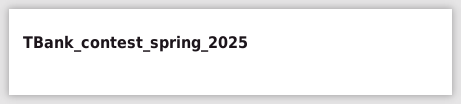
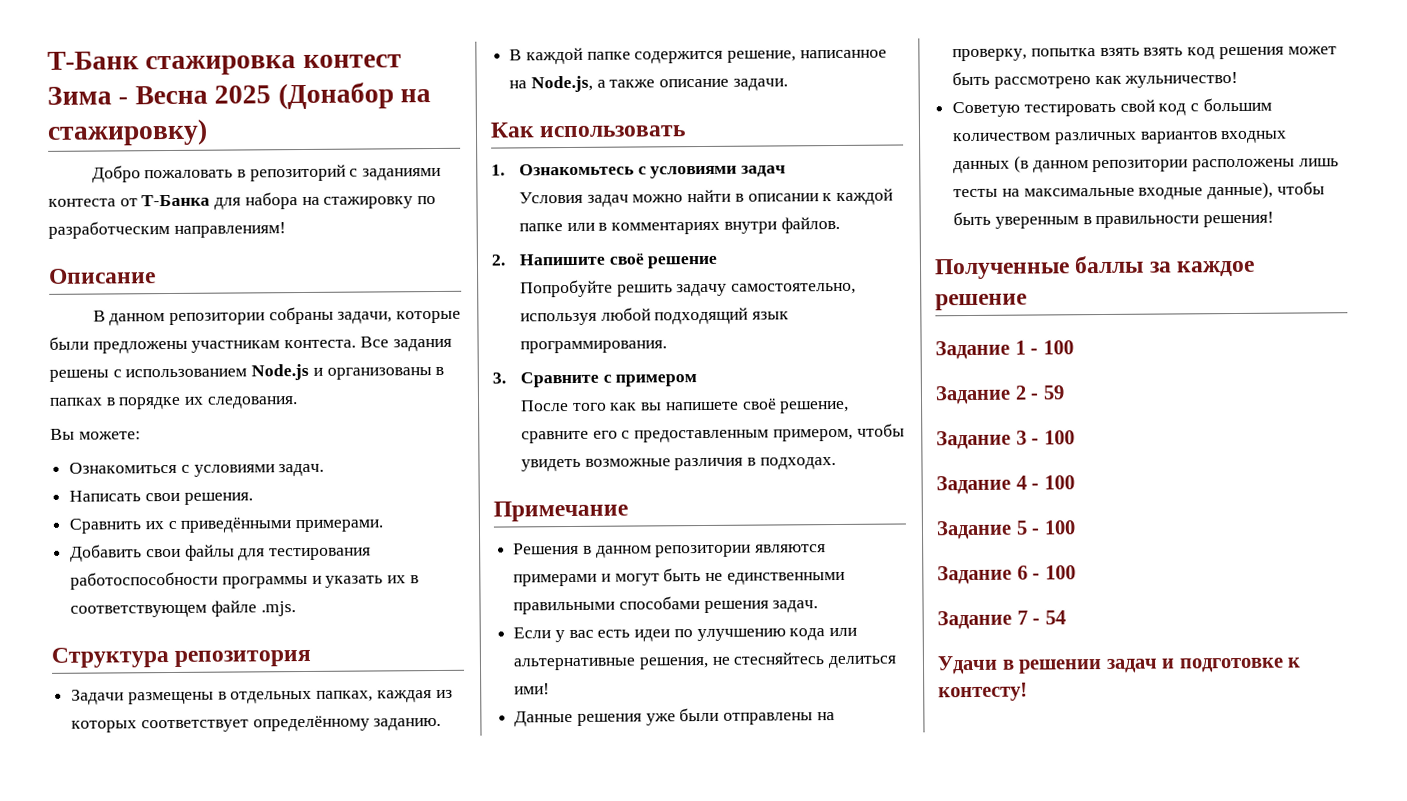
[23,35,248,52] TBank_contest_spring_2025 -> [47,51,402,76] [47,82,432,110] [47,118,208,146] [91,164,442,183] [48,192,437,210] [48,221,286,239] [48,268,156,284] [92,306,462,326] [49,336,452,354] [49,363,445,382] [49,396,298,410] [50,428,141,440] [69,461,325,477] [69,490,253,505] [69,517,384,534] [70,544,372,562] [70,571,419,590] [70,600,296,618] [51,647,312,668] [71,689,453,705] [71,715,442,733] [509,47,887,65] [509,75,788,93] [490,122,687,138] [491,163,787,179] [518,188,894,207] [518,216,840,235] [491,253,719,269] [519,279,857,298] [519,307,790,326] [519,340,667,354] [492,371,698,388] [519,398,850,414] [520,423,905,444] [520,457,836,472] [493,500,628,522] [513,542,827,558] [513,568,845,587] [513,596,819,615] [513,627,858,643] [513,652,898,671] [514,683,551,695] [514,707,835,727] [952,46,1337,62] [952,71,1239,89] [952,97,1272,118] [953,130,1288,145] [953,155,1339,174] [953,181,1325,200] [953,211,1275,229] [934,255,1256,280] [935,293,1027,311] [935,340,1074,360] [935,385,1065,405] [936,430,1075,450] [936,475,1075,495] [936,520,1076,540] [937,565,1076,585] [937,610,1066,630] [937,655,1302,675] [938,682,1028,702] Т-Банк стажировка контест Зима - Весна 2025 (Донабор на стажировку) // Добро пожаловать в репозиторий с заданиями контеста от Т-Банка для набора на стажировку по разработческим направлениям! // Описание // В данном репозитории собраны задачи, которые были предложены участникам контеста. Все задания решены с использованием Node.js и организованы в папках в порядке их следования. // Вы можете: // Ознакомиться с условиями задач. // Написать свои решения. // Сравнить их с приведёнными примерами. // Добавить свои файлы для тестирования работоспособности программы и указать их в соответствующем файле .mjs. // Структура репозитория // Задачи размещены в отдельных папках, каждая из которых соответствует определённому заданию. // В каждой папке содержится решение, написанное на Node.js, а также описание задачи. // Как использовать // 1. Ознакомьтесь с условиями задач // Условия задач можно найти в описании к каждой папке или в комментариях внутри файлов. // 2. Напишите своё решение // Попробуйте решить задачу самостоятельно, используя любой подходящий язык программирования. // 3. Сравните с примером // После того как вы напишете своё решение, сравните его с предоставленным примером, чтобы увидеть возможные различия в подходах. // Примечание // Решения в данном репозитории являются примерами и могут быть не единственными правильными способами решения задач. // Если у вас есть идеи по улучшению кода или альтернативные решения, не стесняйтесь делиться ими! // Данные решения уже были отправлены на проверку, попытка взять взять код решения может быть рассмотрено как жульничество! // Советую тестировать свой код с большим количеством различных вариантов входных данных (в данном репозитории расположены лишь тесты на максимальные входные данные), чтобы быть уверенным в правильности решения! // Полученные баллы за каждое решение // Задание 1 - 100 // Задание 2 - 59 // Задание 3 - 100 // Задание 4 - 100 // Задание 5 - 100 // Задание 6 - 100 // Задание 7 - 54 // Удачи в решении задач и подготовке к контесту!

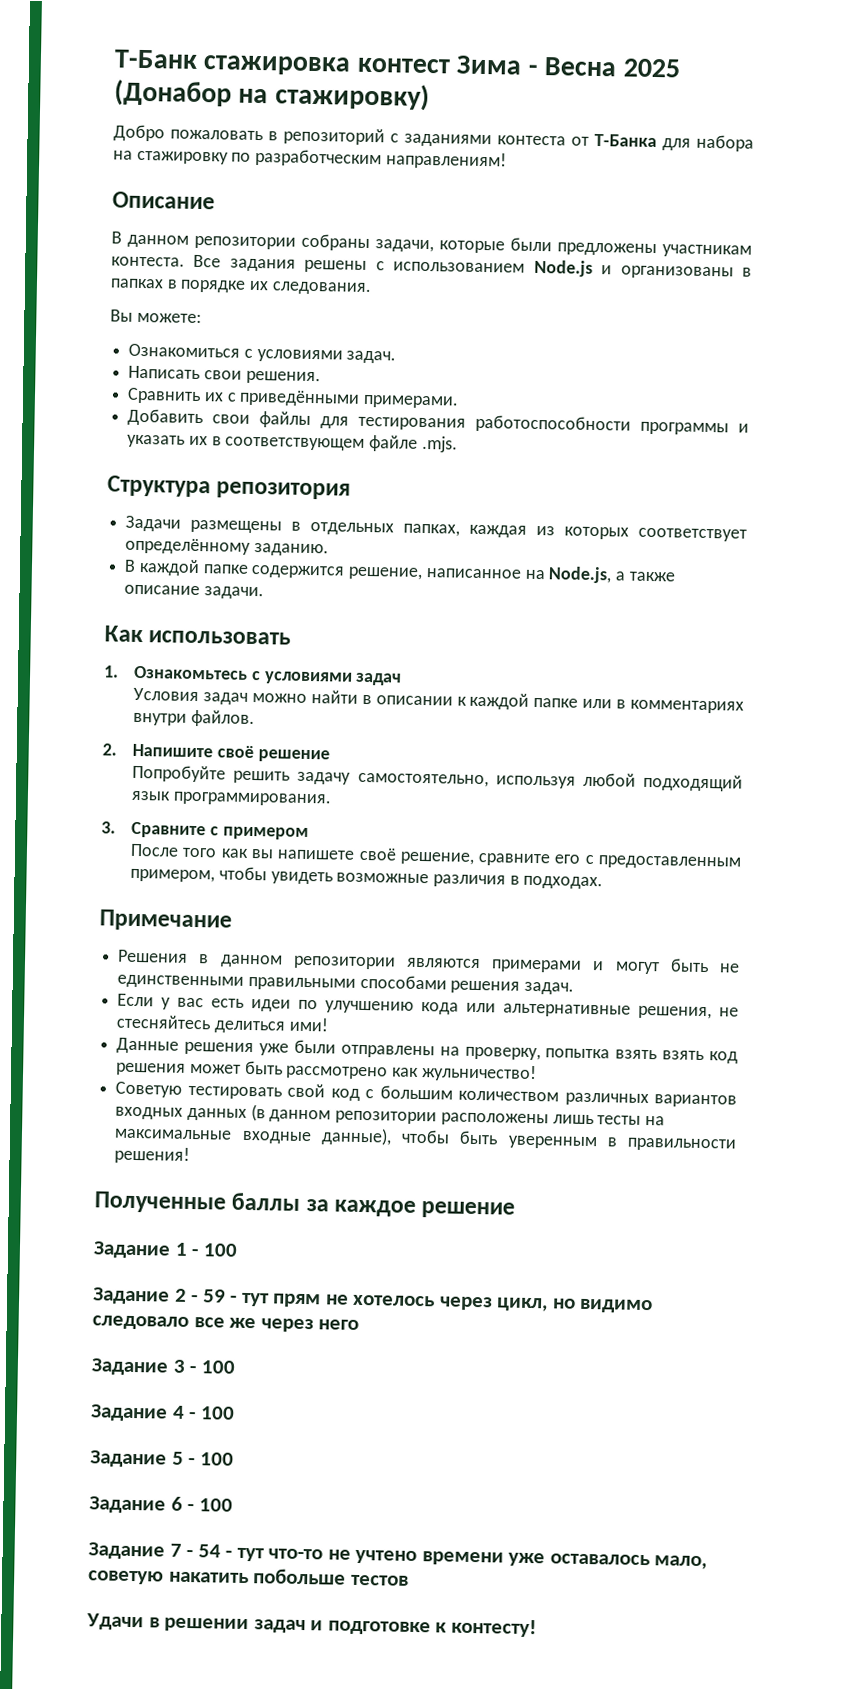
(1065, 392) none -> [230,1292,654,1314] [92,1315,360,1333] - тут прям не хотелось через цикл, но видимо следовало все же через него
(1066, 617) none -> [225,1547,708,1570] [88,1568,409,1586] - тут что-то не учтено времени уже оставалось мало, советую накатить побольше тестов

